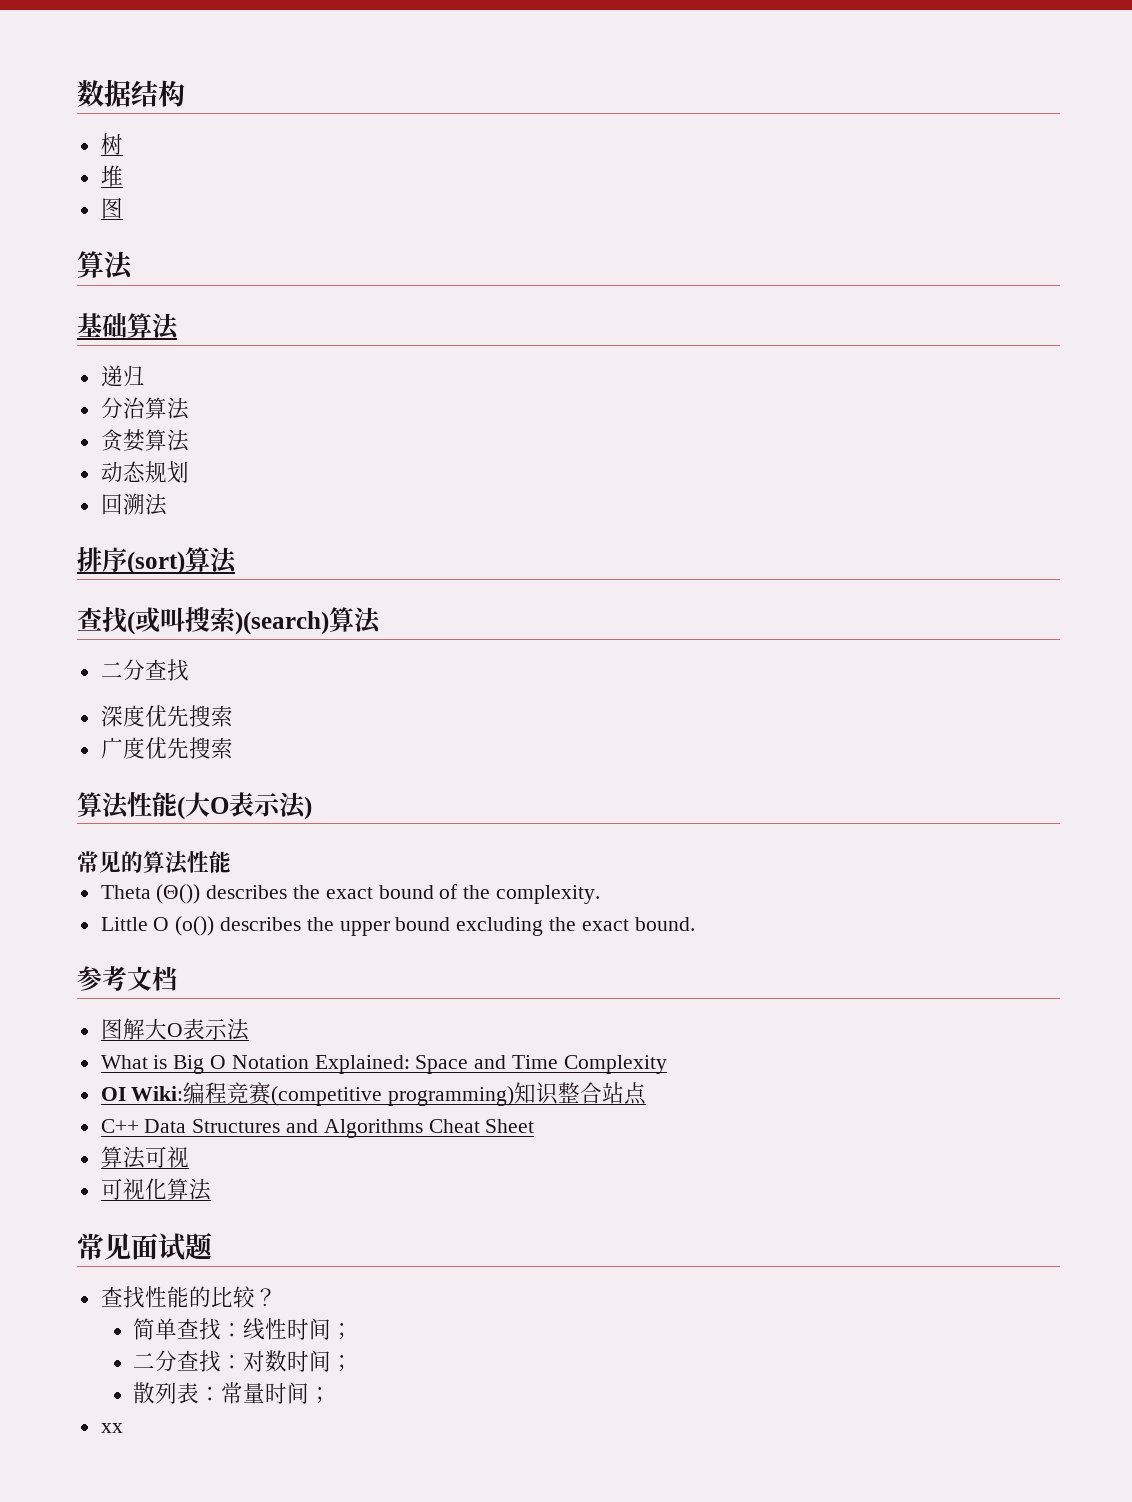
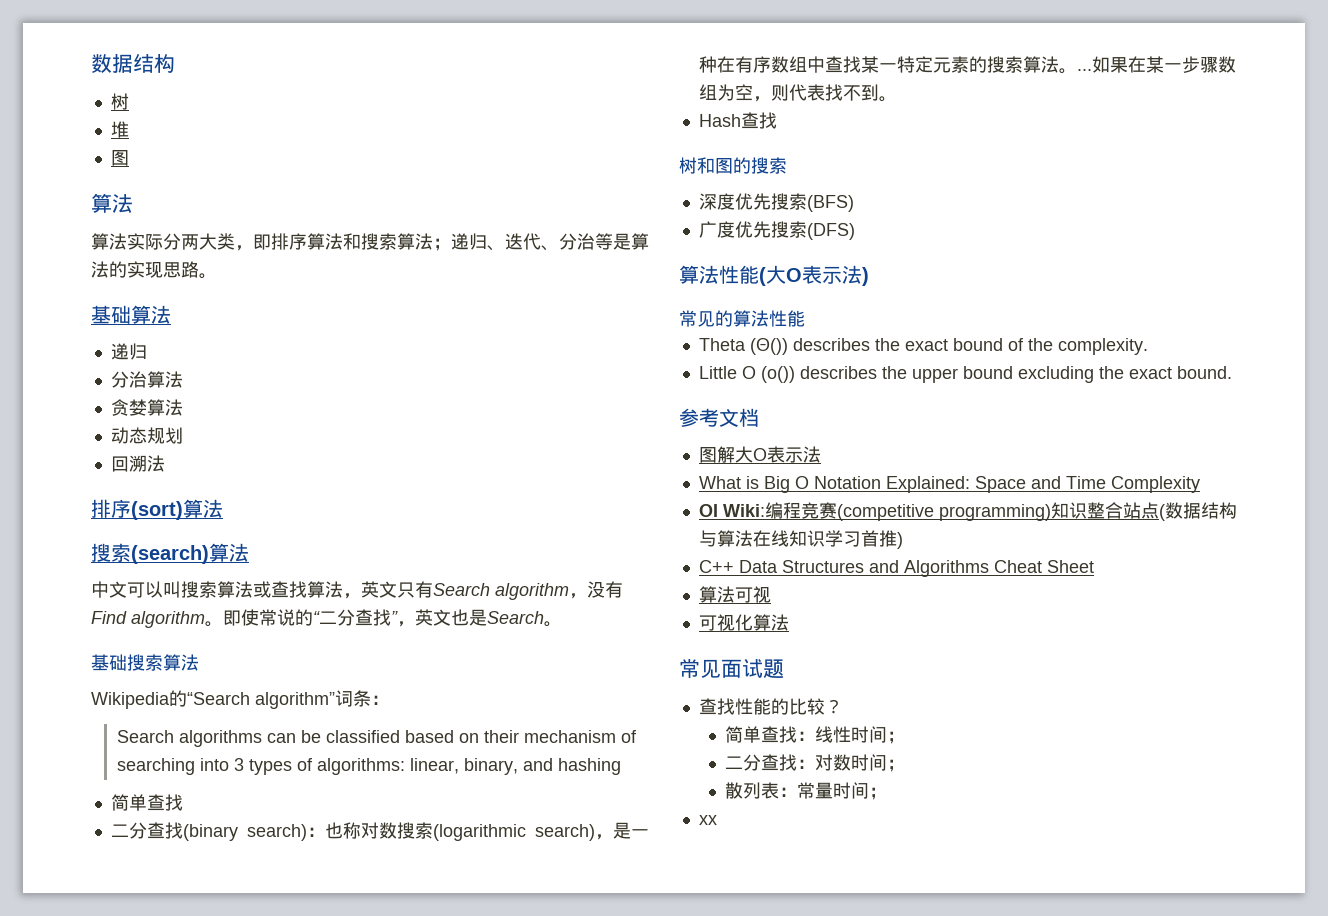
(134, 265) none -> [91,233,649,251] [91,261,217,279] // 算法实际分两大类，即排序算法和搜索算法；递归、迭代、分治等是算法的实现思路。
[77,607,381,635] [100,659,189,681] 查找(或叫搜索)(search)算法 // 二分查找 -> [91,543,249,564] [91,581,623,600] [91,609,562,628] [91,654,199,671] [91,690,389,709] [116,730,637,747] [116,758,621,775] [110,794,183,811] [110,822,649,841] [698,56,1236,74] [698,84,897,102] [698,112,777,129] [679,157,787,174] 搜索(search)算法 // 中文可以叫搜索算法或查找算法，英文只有Search algorithm，没有Find algorithm。即使常说的“二分查找”，英文也是Search。 // 基础搜索算法 // Wikipedia的“Search algorithm”词条： // Search algorithms can be classified based on their mechanism of searching into 3 types of algorithms: linear, binary, and hashing // 简单查找 // 二分查找(binary search)：也称对数搜索(logarithmic search)，是一种在有序数组中查找某一特定元素的搜索算法。...如果在某一步骤数组为空，则代表找不到。 // Hash查找 // 树和图的搜索
(233, 716) none -> [806,195,854,212] (BFS)
(233, 748) none -> [806,223,855,240] (DFS)
(647, 1093) none -> [1159,502,1237,521] [698,530,903,549] (数据结构与算法在线知识学习首推)

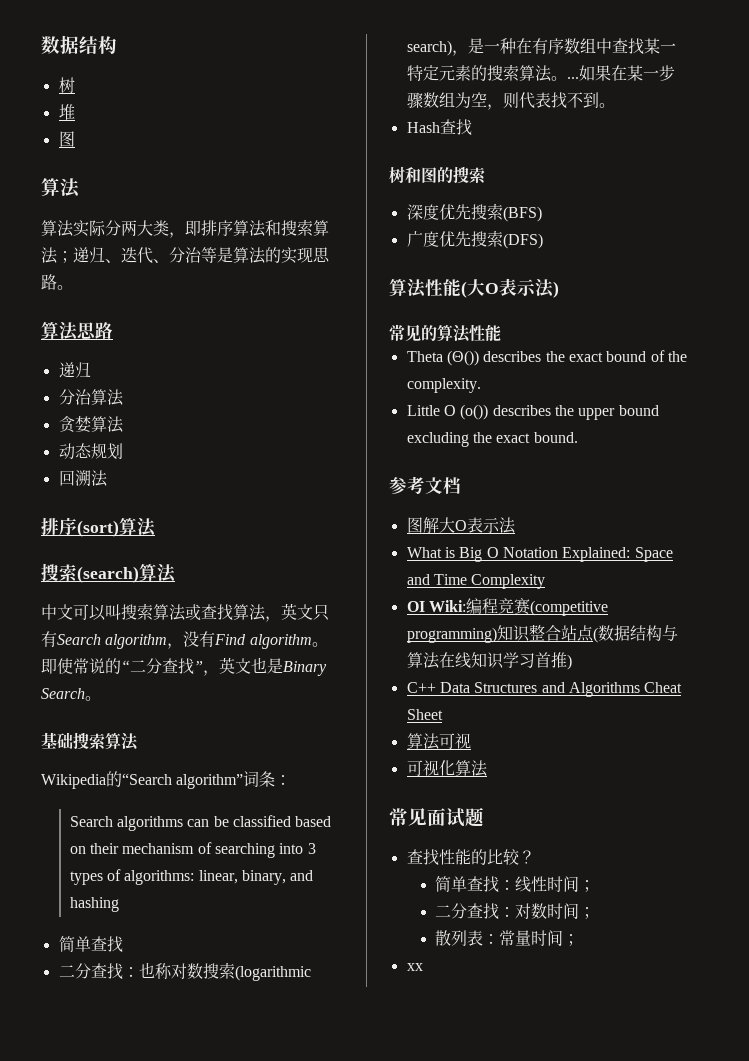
[91,305,171,324] 基础算法 -> [41,321,113,341] 算法思路
(487, 617) none -> [283,661,327,676] Binary
[182,824,307,841] (binary search) -> (123, 971) none

